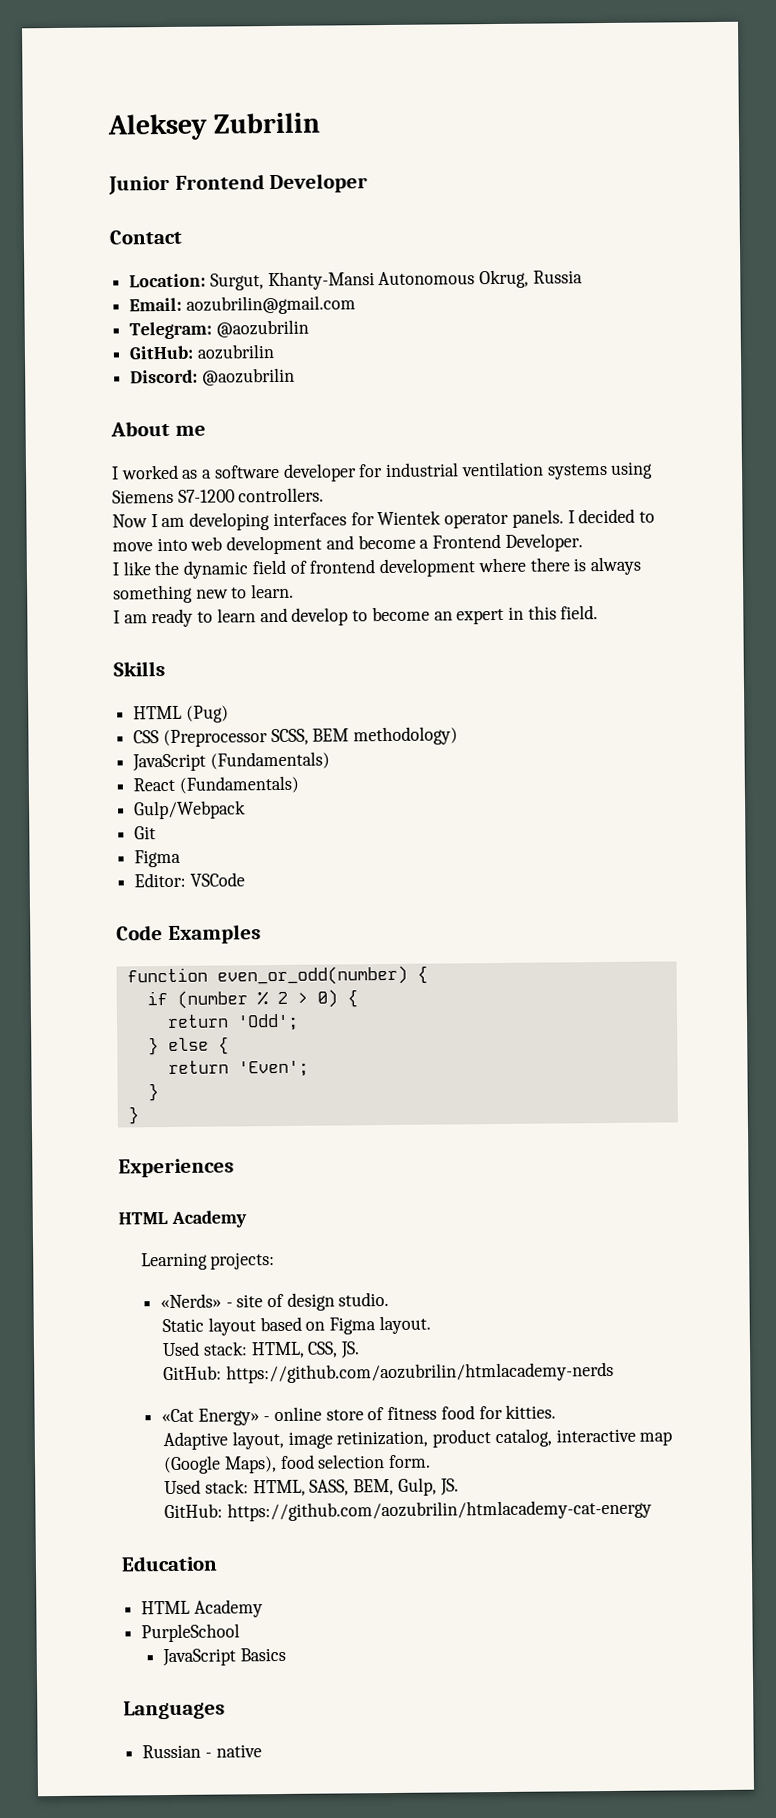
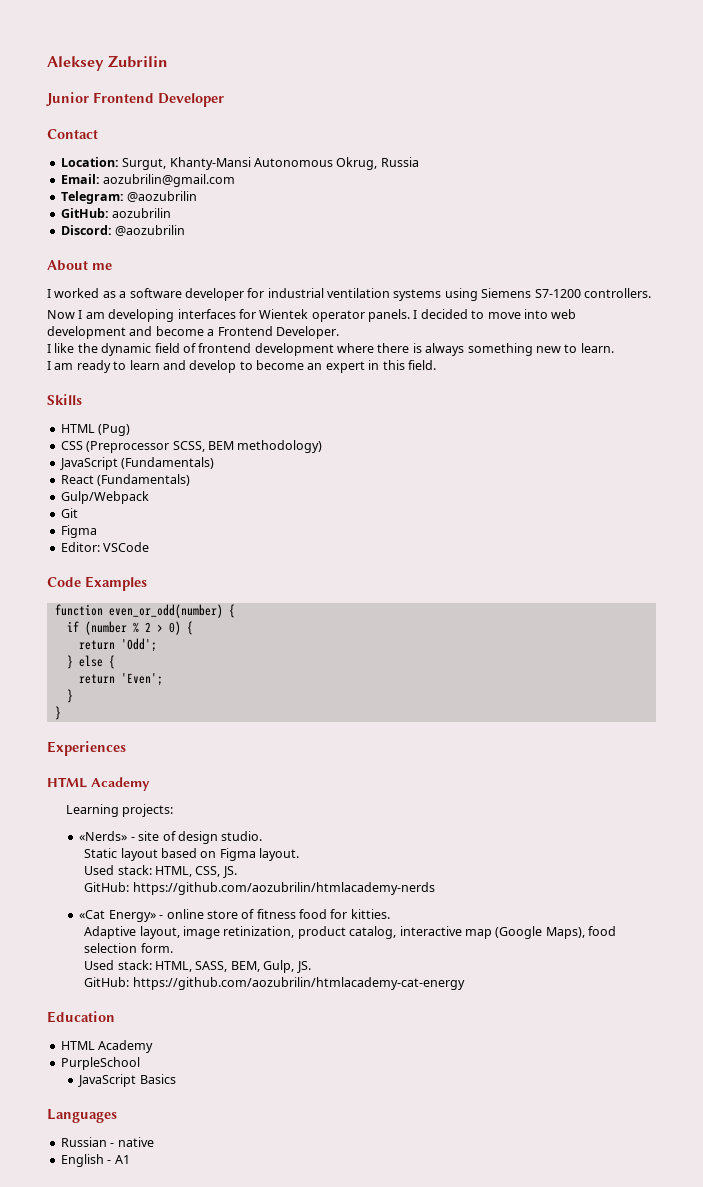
(262, 1751) none -> [60,1154,130,1167] // English - A1

